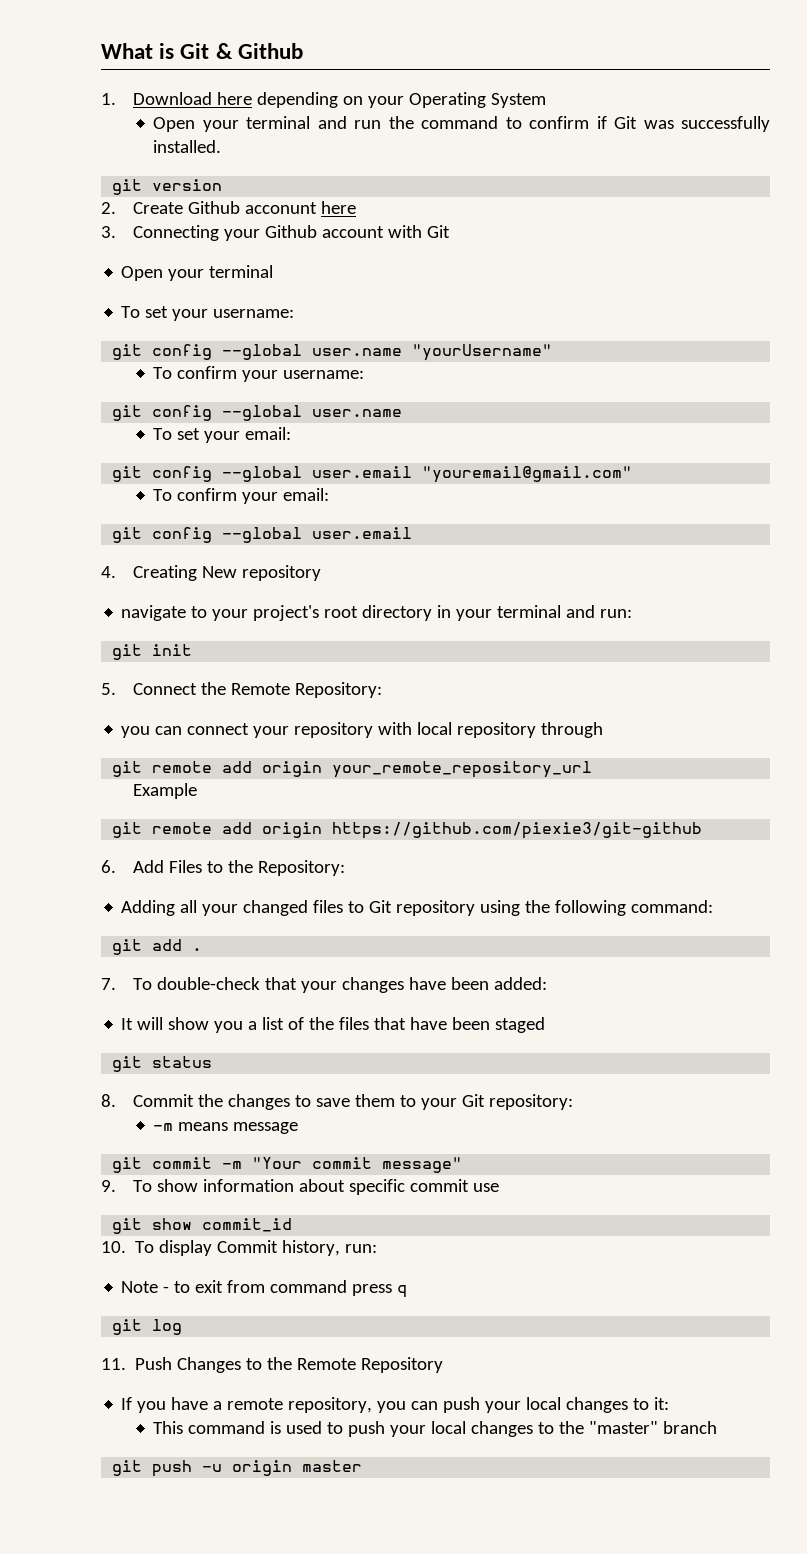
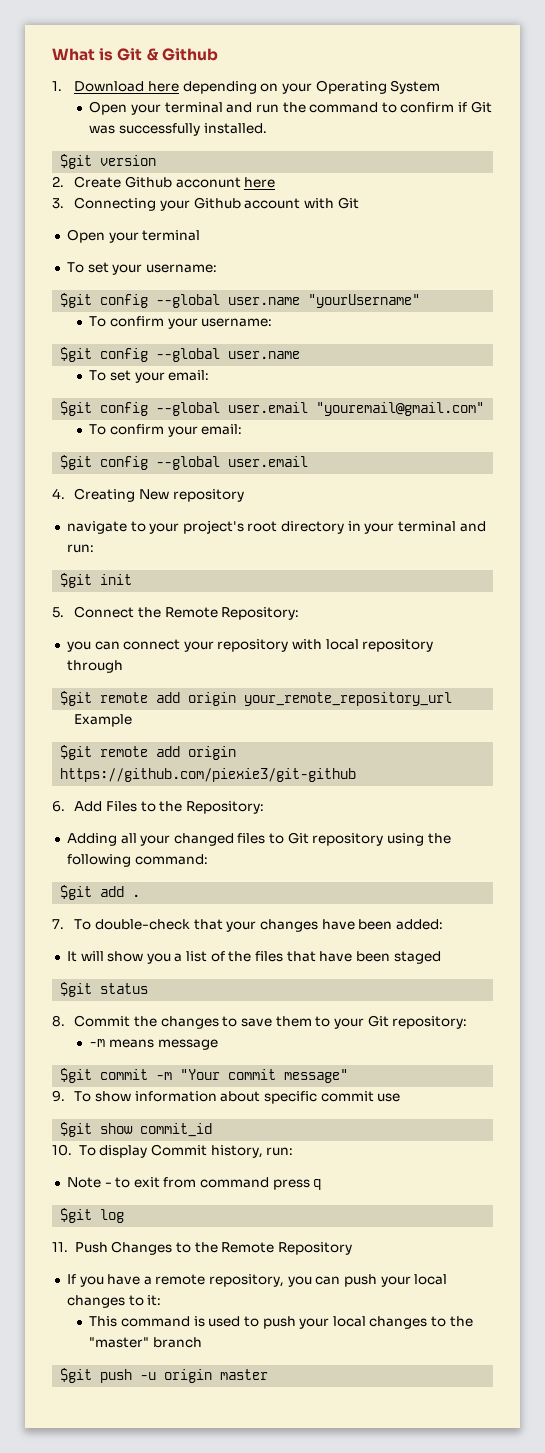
[112,179,143,195] git -> [60,154,93,169] $git
[112,344,143,360] git -> [60,293,93,308] $git
[112,405,143,421] git -> [60,347,93,362] $git
[112,466,143,482] git -> [60,401,93,416] $git
[112,527,143,543] git -> [60,455,93,470] $git
[112,644,143,660] git -> [60,573,93,588] $git
[112,761,143,777] git -> [60,691,93,706] $git
[112,822,143,838] git -> [60,745,93,760] $git
[112,939,143,955] git -> [60,885,93,900] $git
[112,1056,143,1072] git -> [60,982,93,997] $git
[112,1157,143,1173] git -> [60,1068,93,1083] $git
[112,1218,143,1234] git -> [60,1122,93,1137] $git
[112,1319,143,1335] git -> [60,1208,93,1223] $git
[112,1460,143,1476] git -> [60,1368,93,1383] $git

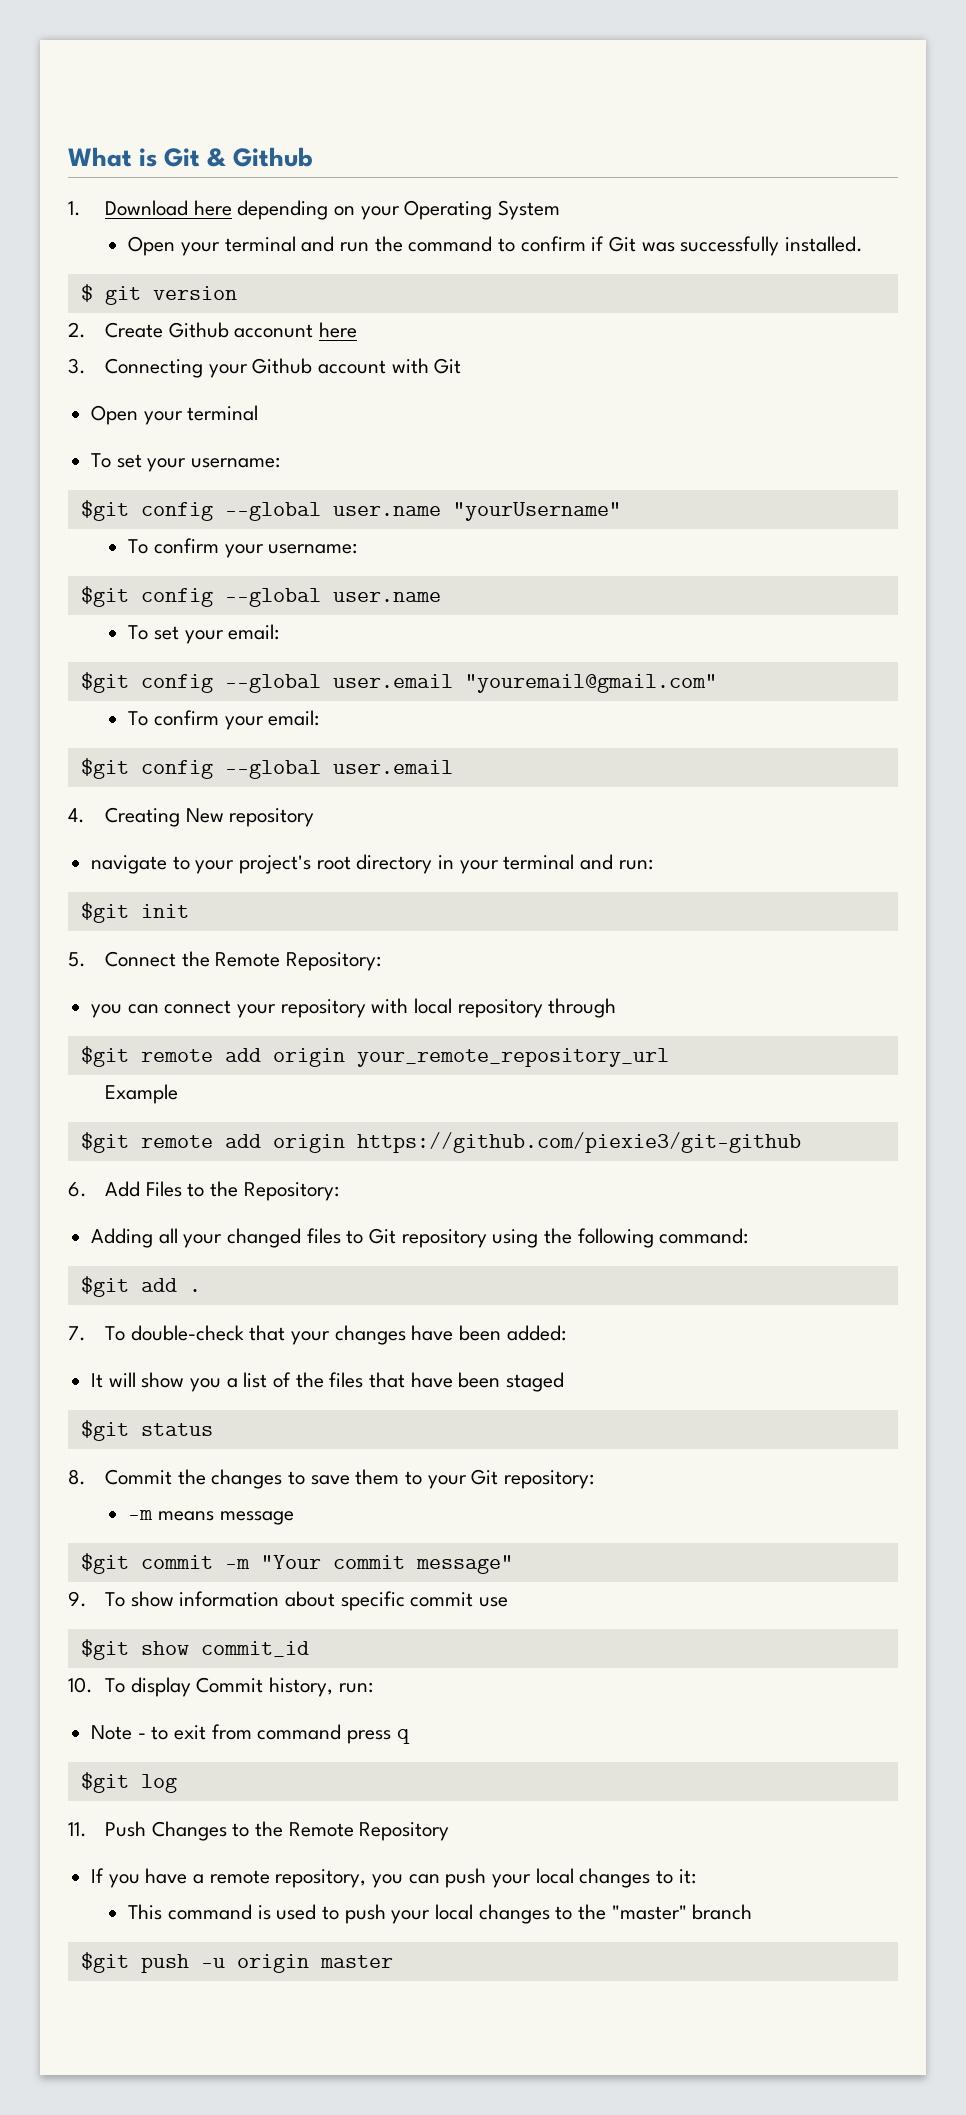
[60,154,93,169] $git -> [80,284,141,305] $ git

